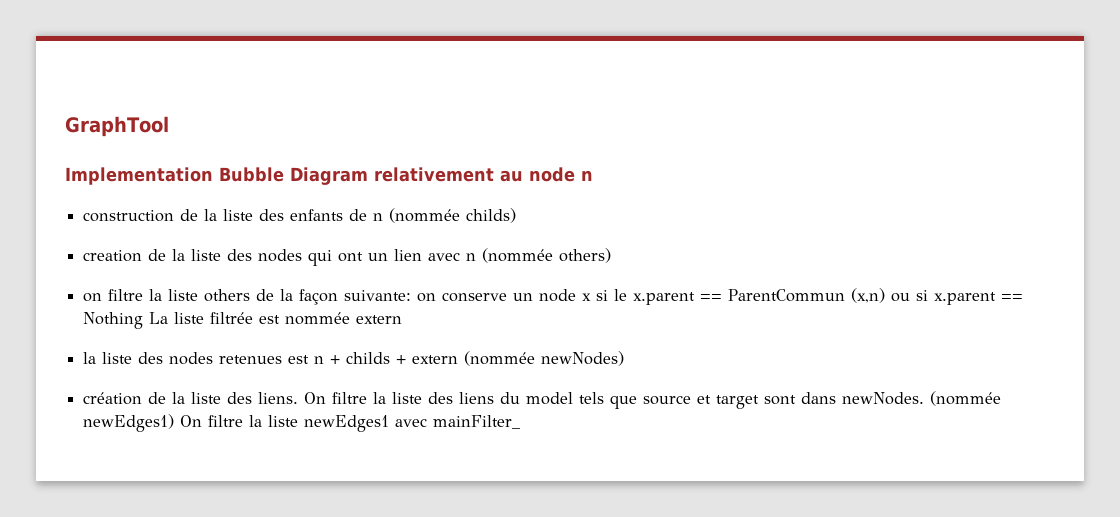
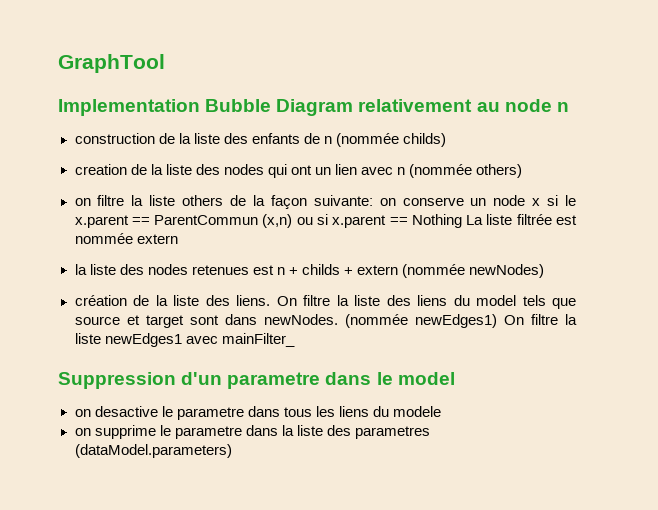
(521, 422) none -> [58,372,455,389] [74,406,441,420] [74,425,430,439] [74,444,232,458] // Suppression d'un parametre dans le model // on desactive le parametre dans tous les liens du modele // on supprime le parametre dans la liste des parametres (dataModel.parameters)

